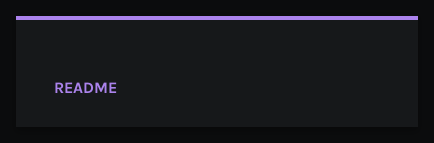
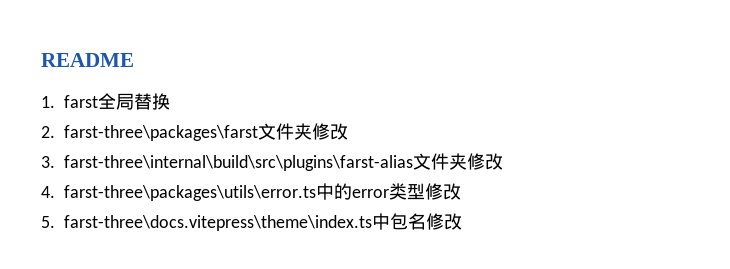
(117, 87) none -> [41,93,170,110] [41,123,348,141] [41,153,503,171] [41,183,461,201] [41,213,462,231] // 1. farst全局替换 // 2. farst-three\packages\farst文件夹修改 // 3. farst-three\internal\build\src\plugins\farst-alias文件夹修改 // 4. farst-three\packages\utils\error.ts中的error类型修改 // 5. farst-three\docs.vitepress\theme\index.ts中包名修改

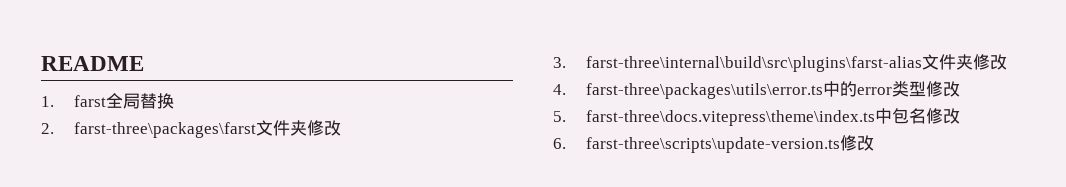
(462, 221) none -> [553,135,875,153] // 6. farst-three\scripts\update-version.ts修改

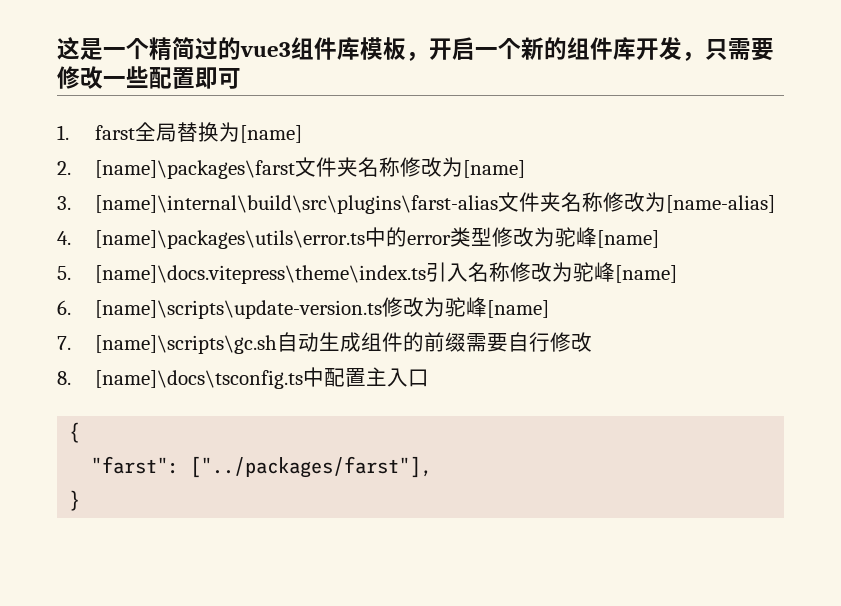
[41,56,144,71] README -> [57,37,774,61] [57,66,241,89] 这是一个精简过的vue3组件库模板，开启一个新的组件库开发，只需要修改一些配置即可
(175, 101) none -> [218,122,302,143] 为[name]
[74,120,342,138] farst-three\packages\farst文件夹修改 -> [94,157,525,179] [name]\packages\farst文件夹名称修改为[name]
[586,54,1008,72] farst-three\internal\build\src\plugins\farst-alias文件夹修改 -> [94,192,775,214] [name]\internal\build\src\plugins\farst-alias文件夹名称修改为[name-alias]
[586,83,824,99] farst-three\packages\utils\error.ts -> [94,230,365,249] [name]\packages\utils\error.ts
(961, 89) none -> [533,227,659,248] 为驼峰[name]
[586,108,961,126] [553,135,875,153] farst-three\docs.vitepress\theme\index.ts中包名修改 // 6. farst-three\scripts\update-version.ts修改 -> [94,262,677,284] [57,297,549,319] [57,332,592,354] [57,367,429,389] [69,422,81,443] [91,456,433,478] [69,490,81,511] [name]\docs.vitepress\theme\index.ts引入名称修改为驼峰[name] // 6. [name]\scripts\update-version.ts修改为驼峰[name] // 7. [name]\scripts\gc.sh自动生成组件的前缀需要自行修改 // 8. [name]\docs\tsconfig.ts中配置主入口 // { // "farst": ["../packages/farst"], // }

